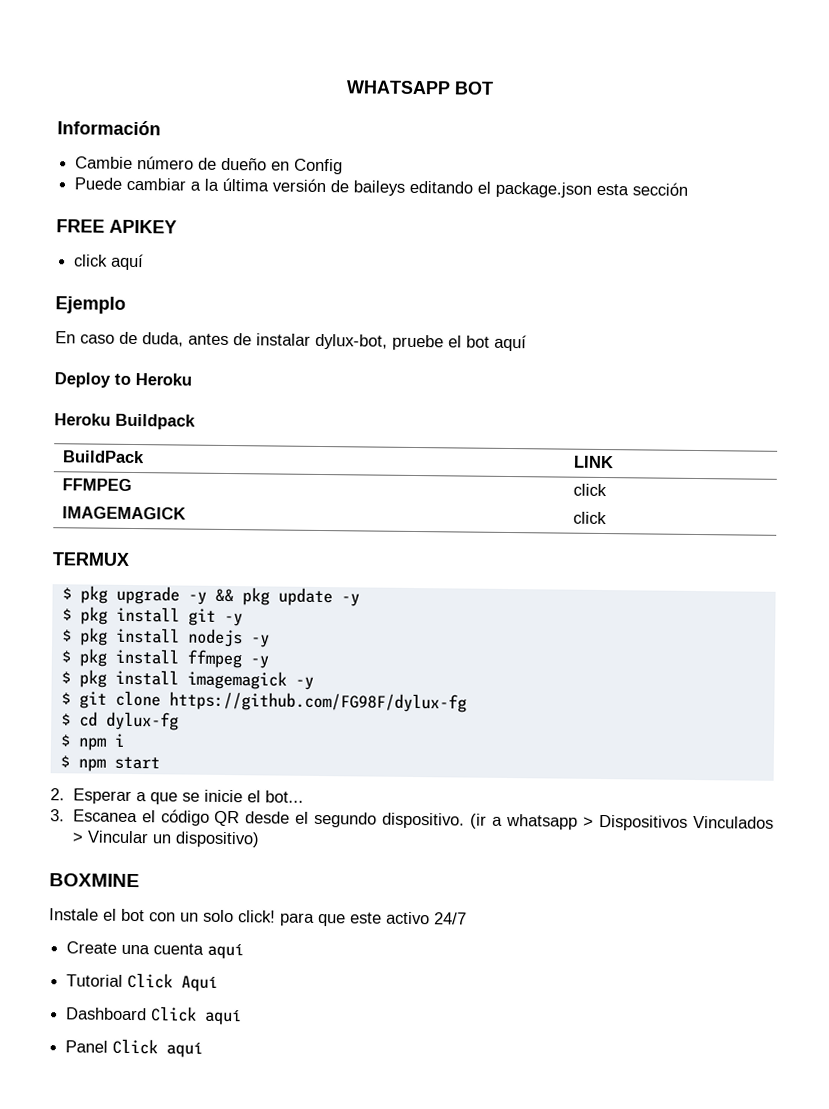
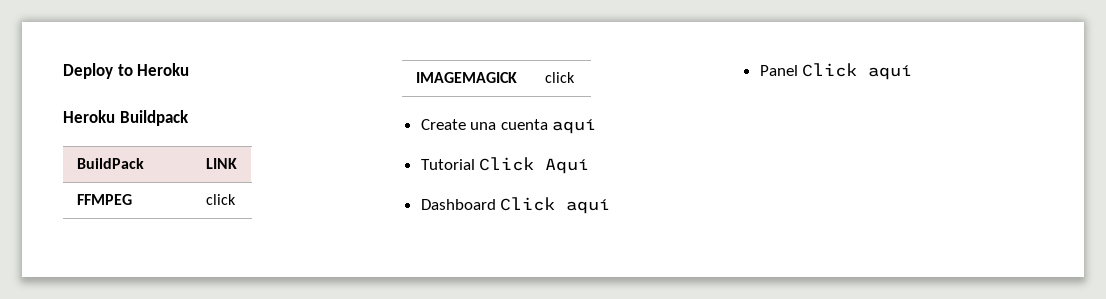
[345,80,494,95] [57,120,161,136] [75,156,344,175] [74,177,689,198] [56,219,177,234] [74,253,145,271] [55,296,126,314] [55,331,527,352] WHATSAPP BOT // Información // Cambie número de dueño en Config // Puede cambiar a la última versión de baileys editando el package.json esta sección // FREE APIKEY // click aquí // Ejemplo // En caso de duda, antes de instalar dylux-bot, pruebe el bot aquí // -> (63, 71) none
[52,552,130,566] [61,585,360,607] [61,606,243,627] [61,627,270,648] [60,648,269,669] [60,669,314,690] [60,690,467,713] [60,711,179,731] [59,733,125,751] [59,755,160,772] [50,788,304,805] [50,809,774,831] [71,830,260,848] [49,873,140,888] [49,908,467,927] // TERMUX // $ pkg upgrade -y && pkg update -y // $ pkg install git -y // $ pkg install nodejs -y // $ pkg install ffmpeg -y // $ pkg install imagemagick -y // $ git clone https://github.com/FG98F/dylux-fg // $ cd dylux-fg // $ npm i // $ npm start // 2. Esperar a que se inicie el bot... // 3. Escanea el código QR desde el segundo dispositivo. (ir a whatsapp > Dispositivos Vinculados > Vincular un dispositivo) // BOXMINE // Instale el bot con un solo click! para que este activo 24/7 -> (575, 77) none

